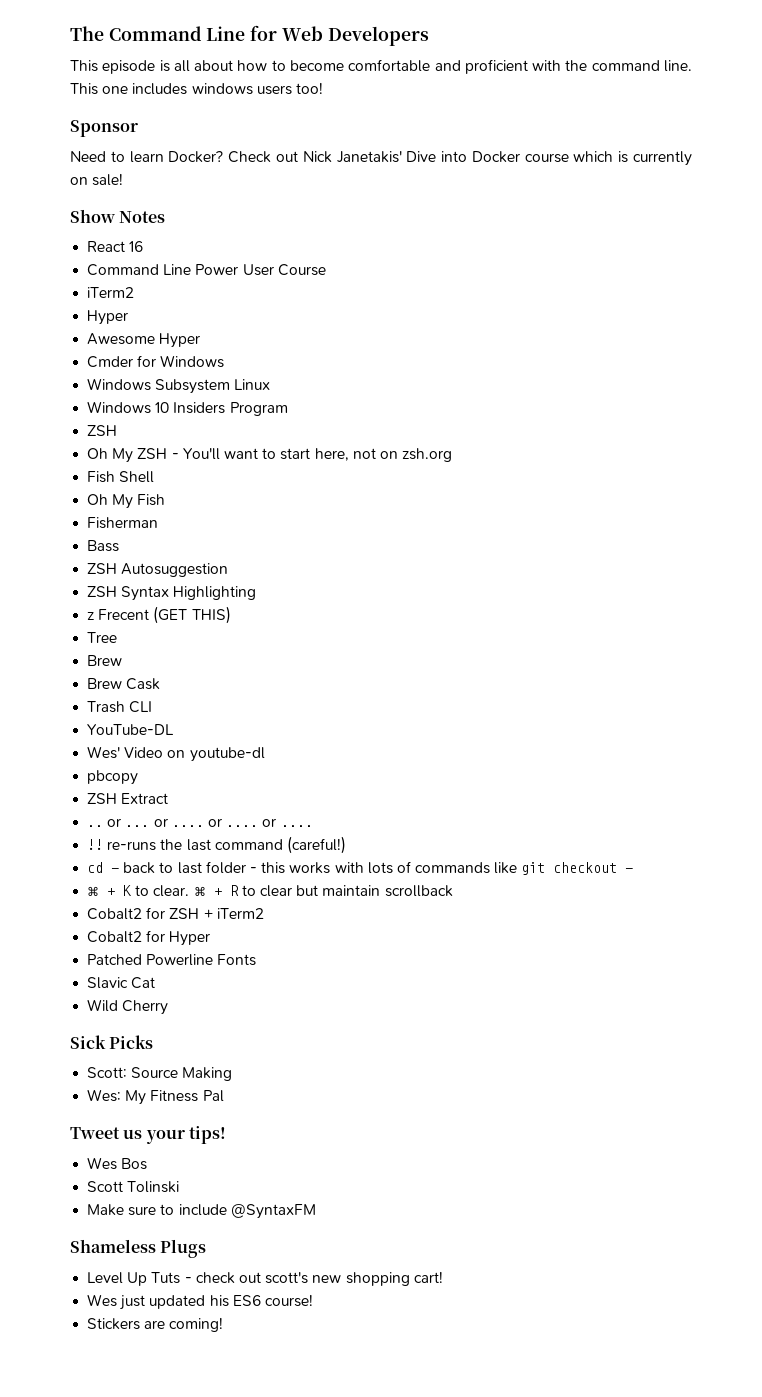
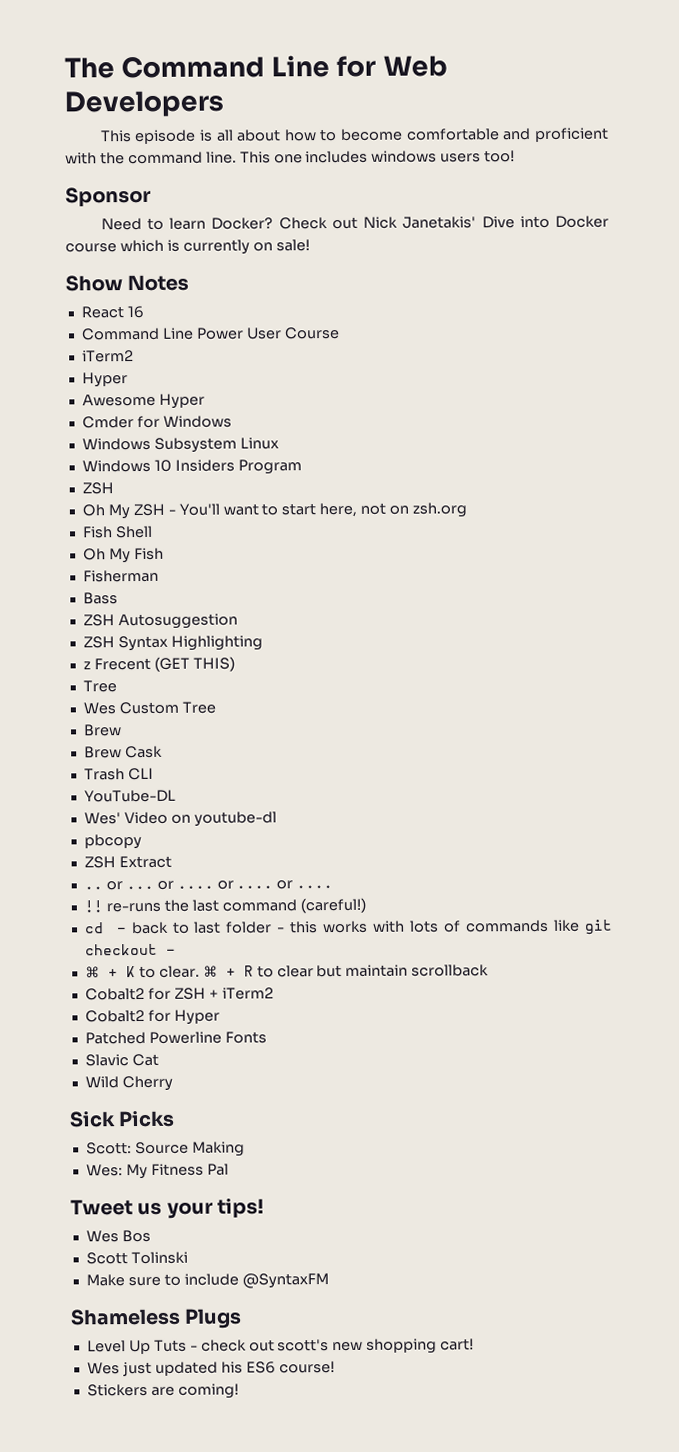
(118, 637) none -> [82,701,216,715] // Wes Custom Tree

